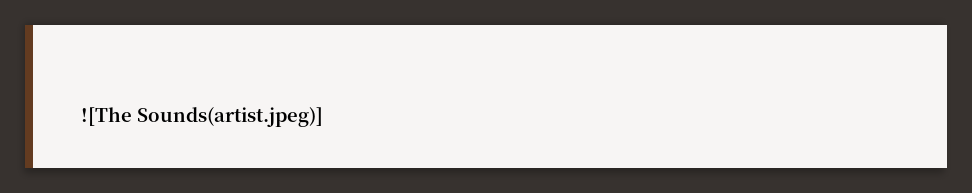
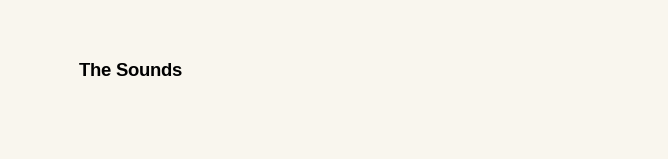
[81,107,323,127] ![The Sounds(artist.jpeg)] -> [79,63,182,76] The Sounds

